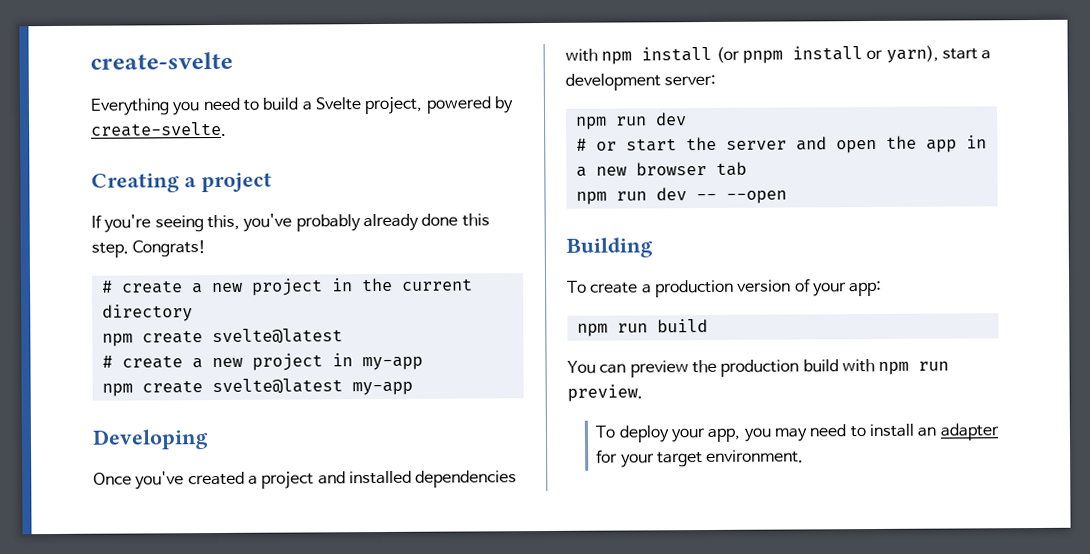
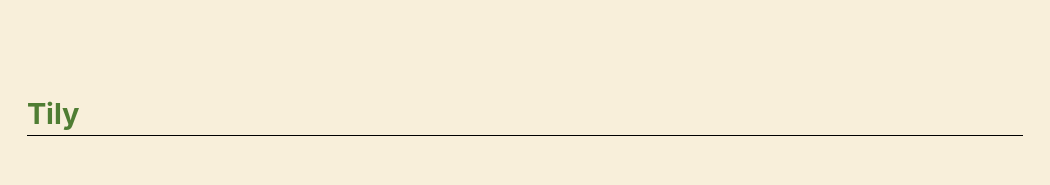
[90,51,233,70] [90,96,513,116] [91,121,227,137] [91,172,272,193] [91,213,490,233] [91,240,207,258] [101,277,473,296] [101,304,193,322] [101,328,343,347] [101,353,423,371] [101,378,413,397] [92,429,209,450] [93,470,518,490] [565,45,992,65] [565,73,717,91] [575,112,687,130] [575,135,987,154] [575,161,747,177] [575,187,787,205] [566,237,653,258] [567,278,883,298] [576,319,708,337] [567,358,950,378] [567,384,643,402] [595,423,1000,443] [596,449,805,468] create-svelte // Everything you need to build a Svelte project, powered by create-svelte. // Creating a project // If you're seeing this, you've probably already done this step. Congrats! // # create a new project in the current directory // npm create svelte@latest // # create a new project in my-app // npm create svelte@latest my-app // Developing // Once you've created a project and installed dependencies with npm install (or pnpm install or yarn), start a development server: // npm run dev // # or start the server and open the app in a new browser tab // npm run dev -- --open // Building // To create a production version of your app: // npm run build // You can preview the production build with npm run preview. // To deploy your app, you may need to install an adapter for your target environment. -> [27,101,79,130] Tily

